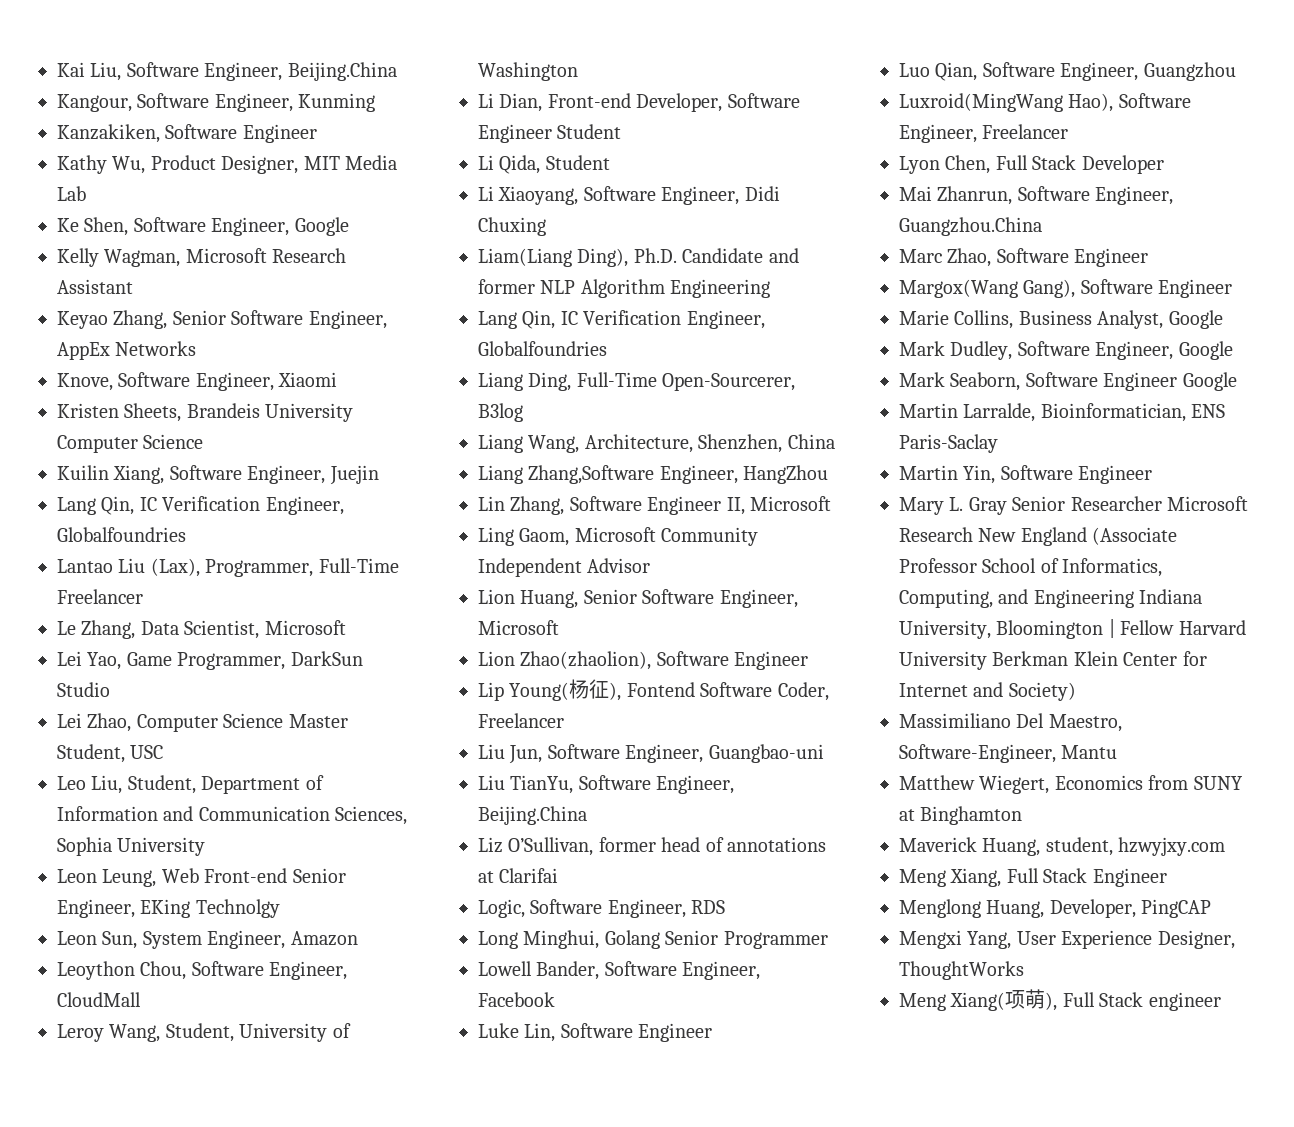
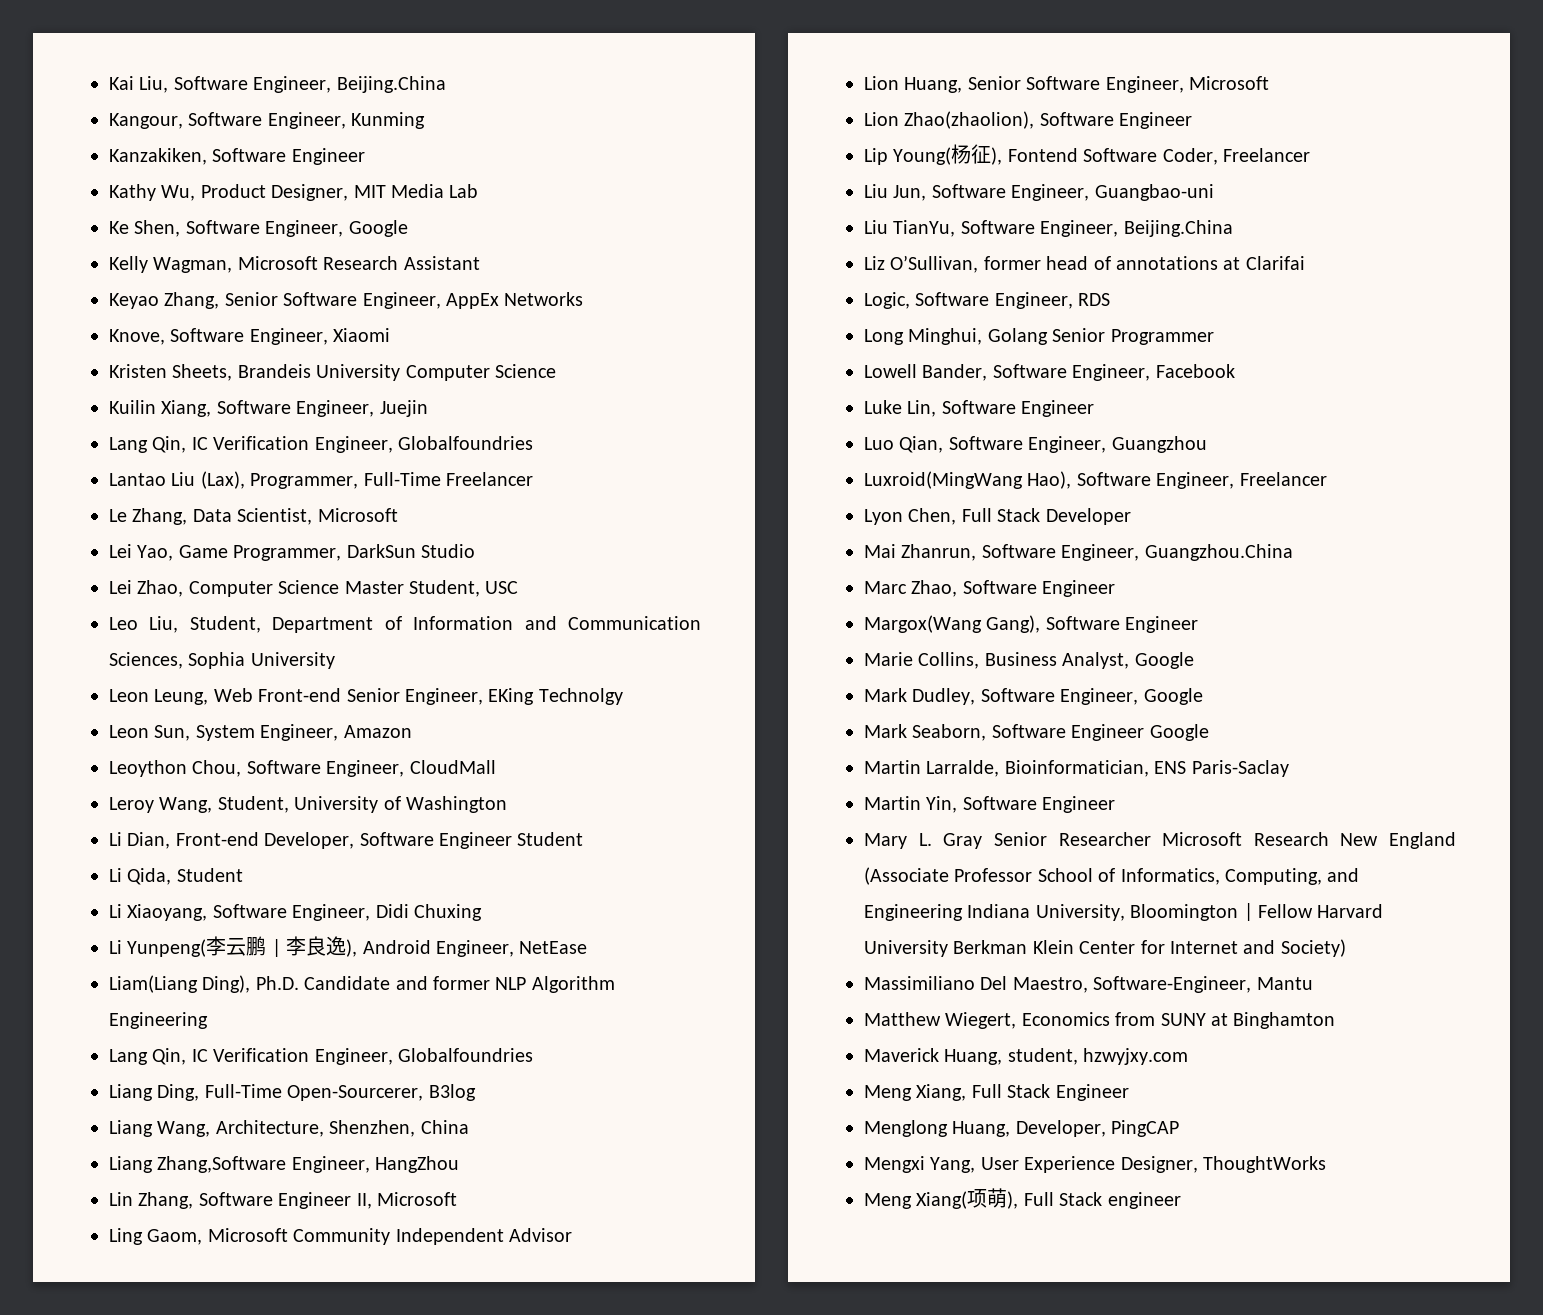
(546, 226) none -> [109,936,588,957] // Li Yunpeng(李云鹏 | 李良逸), Android Engineer, NetEase

